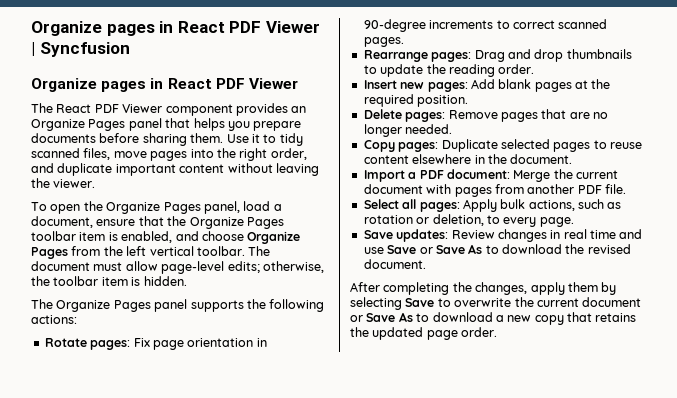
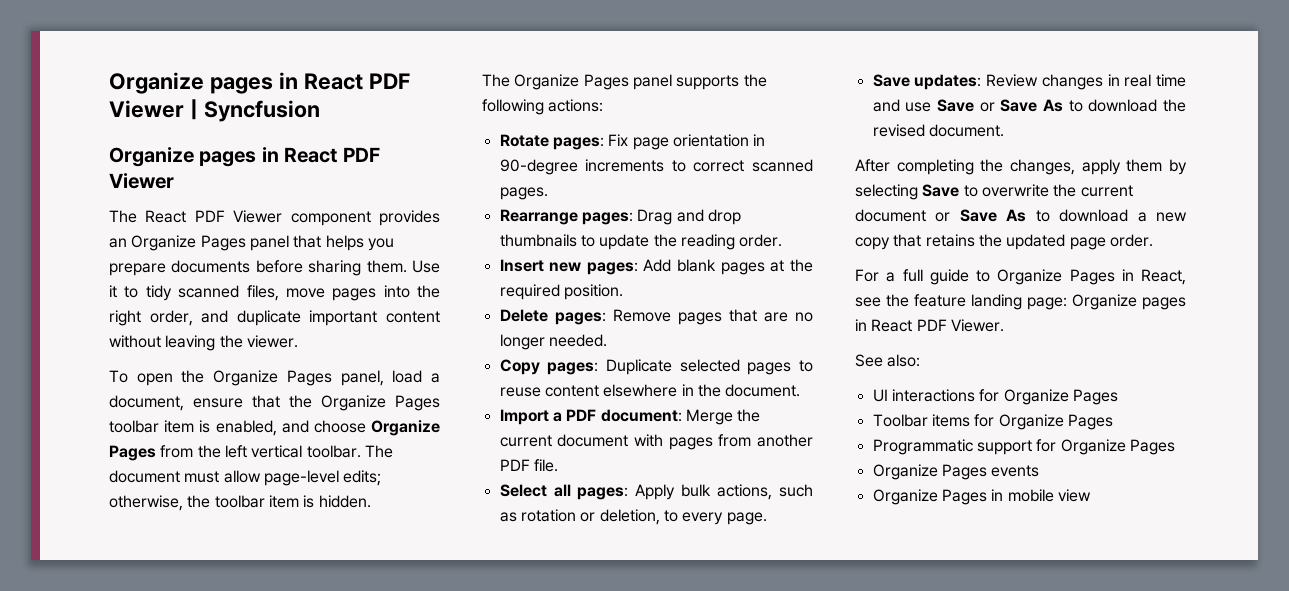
(498, 332) none -> [855,269,1186,285] [855,294,1186,310] [855,319,1004,332] [855,354,921,367] [872,389,1118,405] [872,414,1113,430] [872,439,1175,455] [872,464,1040,480] [872,489,1091,505] // For a full guide to Organize Pages in React, see the feature landing page: Organize pages in React PDF Viewer. // See also: // UI interactions for Organize Pages // Toolbar items for Organize Pages // Programmatic support for Organize Pages // Organize Pages events // Organize Pages in mobile view

